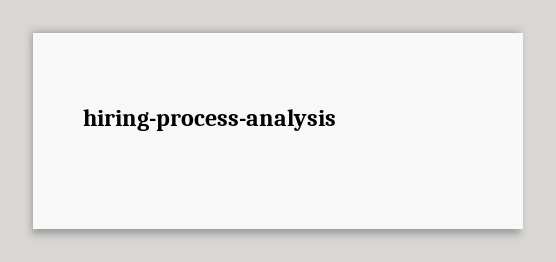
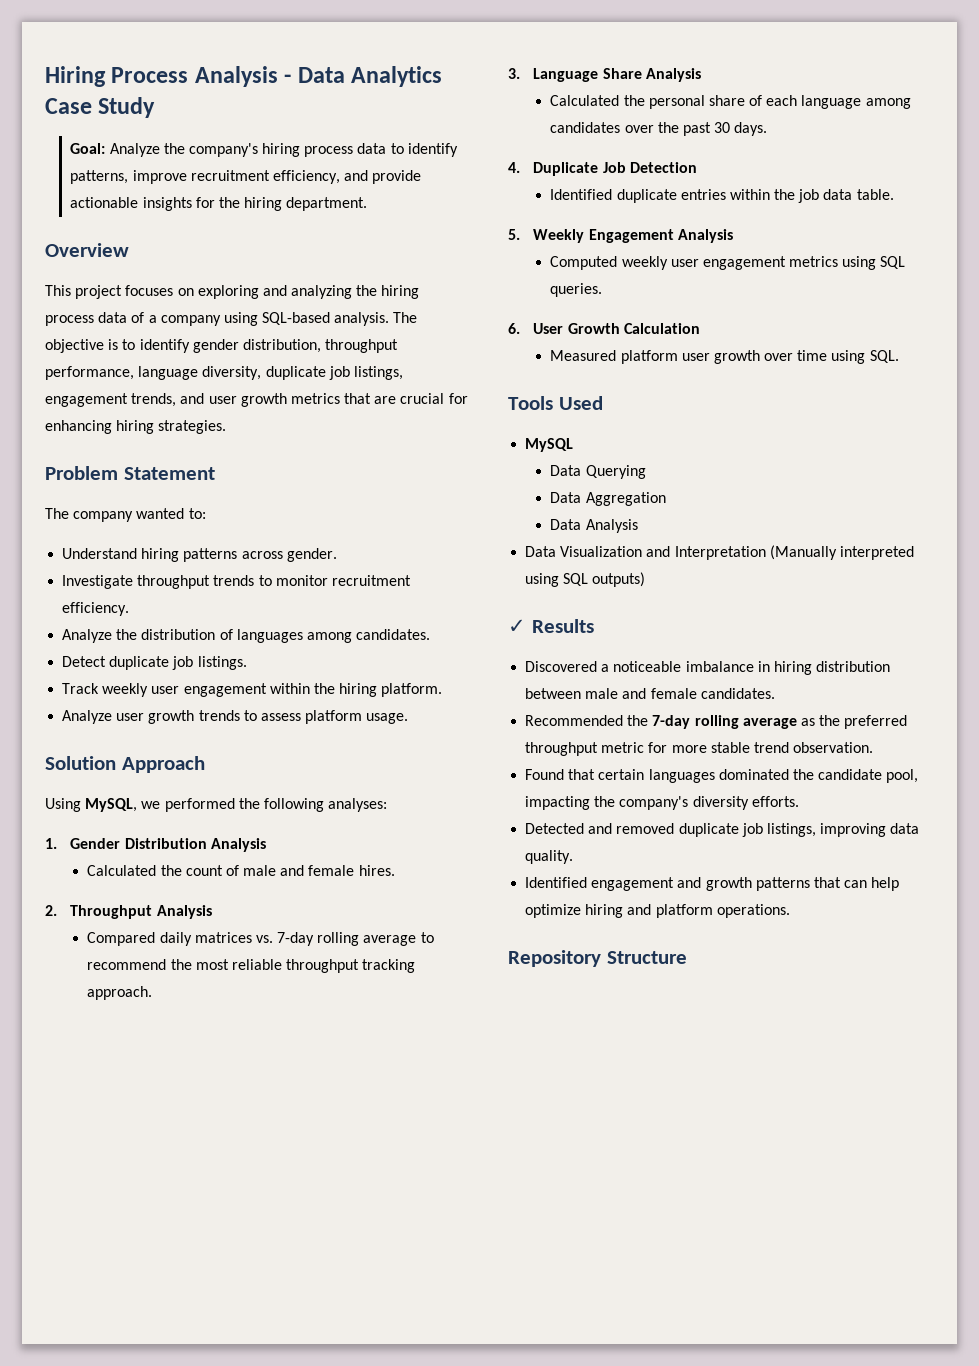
[83,109,336,131] hiring-process-analysis -> [45,66,443,87] [45,97,156,118] [70,143,458,157] [70,170,422,184] [70,197,368,211] [45,243,129,257] [45,285,420,299] [45,312,418,326] [45,339,399,353] [45,366,403,380] [45,393,468,407] [45,420,227,434] [45,466,215,480] [45,508,206,522] [62,548,337,562] [62,575,411,589] [62,602,130,616] [62,629,431,643] [62,656,247,670] [62,683,443,697] [62,710,409,724] [45,756,205,773] [45,798,388,812] [45,838,266,852] [87,865,395,876] [45,905,212,919] [87,932,434,946] [87,959,416,973] [87,986,153,1000] [508,68,701,82] [550,95,911,109] [550,122,768,136] [508,162,697,176] [550,189,894,203] [508,229,733,243] [550,256,906,270] [550,283,603,297] [508,323,700,334] [550,350,899,364] [508,396,603,410] [525,438,574,452] [550,465,646,479] [550,492,666,506] [550,519,638,533] [525,545,914,560] [525,572,646,587] [508,619,594,633] [525,661,891,675] [525,688,775,699] [525,715,908,729] [525,742,874,756] [525,769,919,783] [525,796,799,810] [525,823,920,837] [525,850,574,864] [525,877,900,891] [525,904,790,918] [508,950,687,967] Hiring Process Analysis - Data Analytics Case Study // Goal: Analyze the company's hiring process data to identify patterns, improve recruitment efficiency, and provide actionable insights for the hiring department. // Overview // This project focuses on exploring and analyzing the hiring process data of a company using SQL-based analysis. The objective is to identify gender distribution, throughput performance, language diversity, duplicate job listings, engagement trends, and user growth metrics that are crucial for enhancing hiring strategies. // Problem Statement // The company wanted to: // Understand hiring patterns across gender. // Investigate throughput trends to monitor recruitment efficiency. // Analyze the distribution of languages among candidates. // Detect duplicate job listings. // Track weekly user engagement within the hiring platform. // Analyze user growth trends to assess platform usage. // Solution Approach // Using MySQL, we performed the following analyses: // 1. Gender Distribution Analysis // Calculated the count of male and female hires. // 2. Throughput Analysis // Compared daily matrices vs. 7-day rolling average to recommend the most reliable throughput tracking approach. // 3. Language Share Analysis // Calculated the personal share of each language among candidates over the past 30 days. // 4. Duplicate Job Detection // Identified duplicate entries within the job data table. // 5. Weekly Engagement Analysis // Computed weekly user engagement metrics using SQL queries. // 6. User Growth Calculation // Measured platform user growth over time using SQL. // Tools Used // MySQL // Data Querying // Data Aggregation // Data Analysis // Data Visualization and Interpretation (Manually interpreted using SQL outputs) // ✓ Results // Discovered a noticeable imbalance in hiring distribution between male and female candidates. // Recommended the 7-day rolling average as the preferred throughput metric for more stable trend observation. // Found that certain languages dominated the candidate pool, impacting the company's diversity efforts. // Detected and removed duplicate job listings, improving data quality. // Identified engagement and growth patterns that can help optimize hiring and platform operations. // Repository Structure

